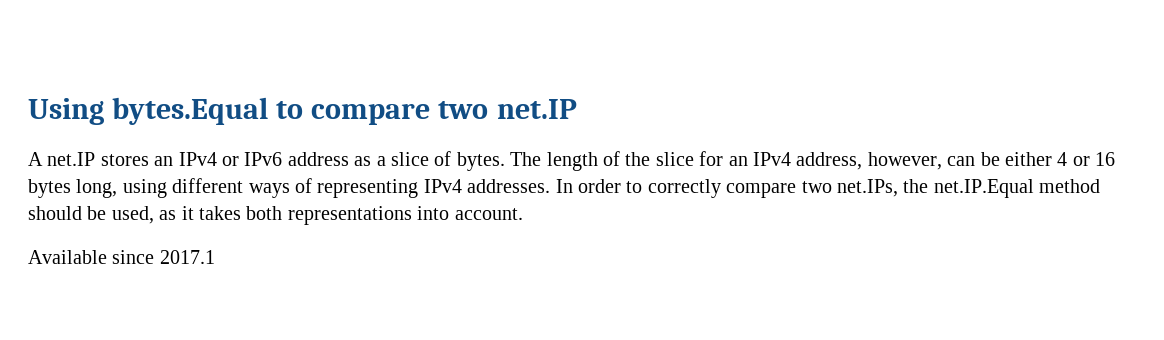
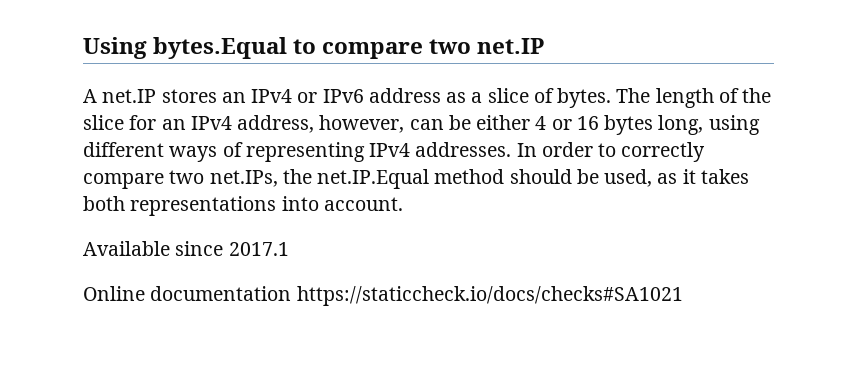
(215, 257) none -> [83,286,683,306] // Online documentation https://staticcheck.io/docs/checks#SA1021

